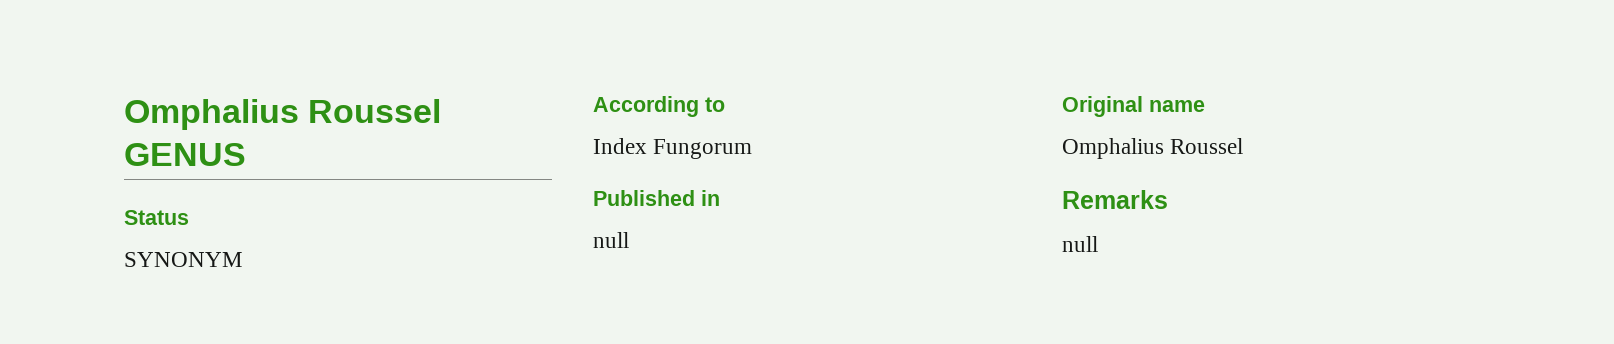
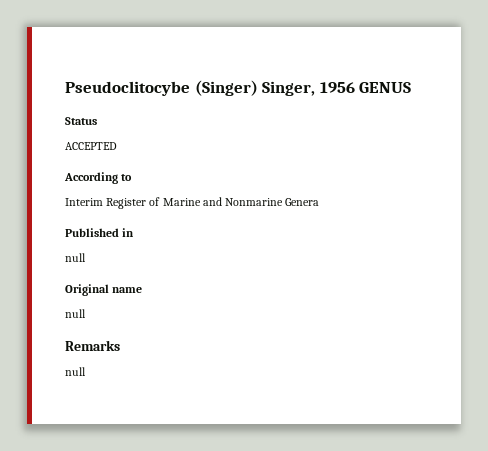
[124,99,442,130] Omphalius Roussel -> [65,80,355,96] Pseudoclitocybe (Singer) Singer, 1956
[124,252,242,267] SYNONYM -> [65,142,117,150] ACCEPTED
[593,138,753,159] Index Fungorum -> [65,197,320,209] Interim Register of Marine and Nonmarine Genera
[1062,138,1244,159] Omphalius Roussel -> [65,309,86,318] null

